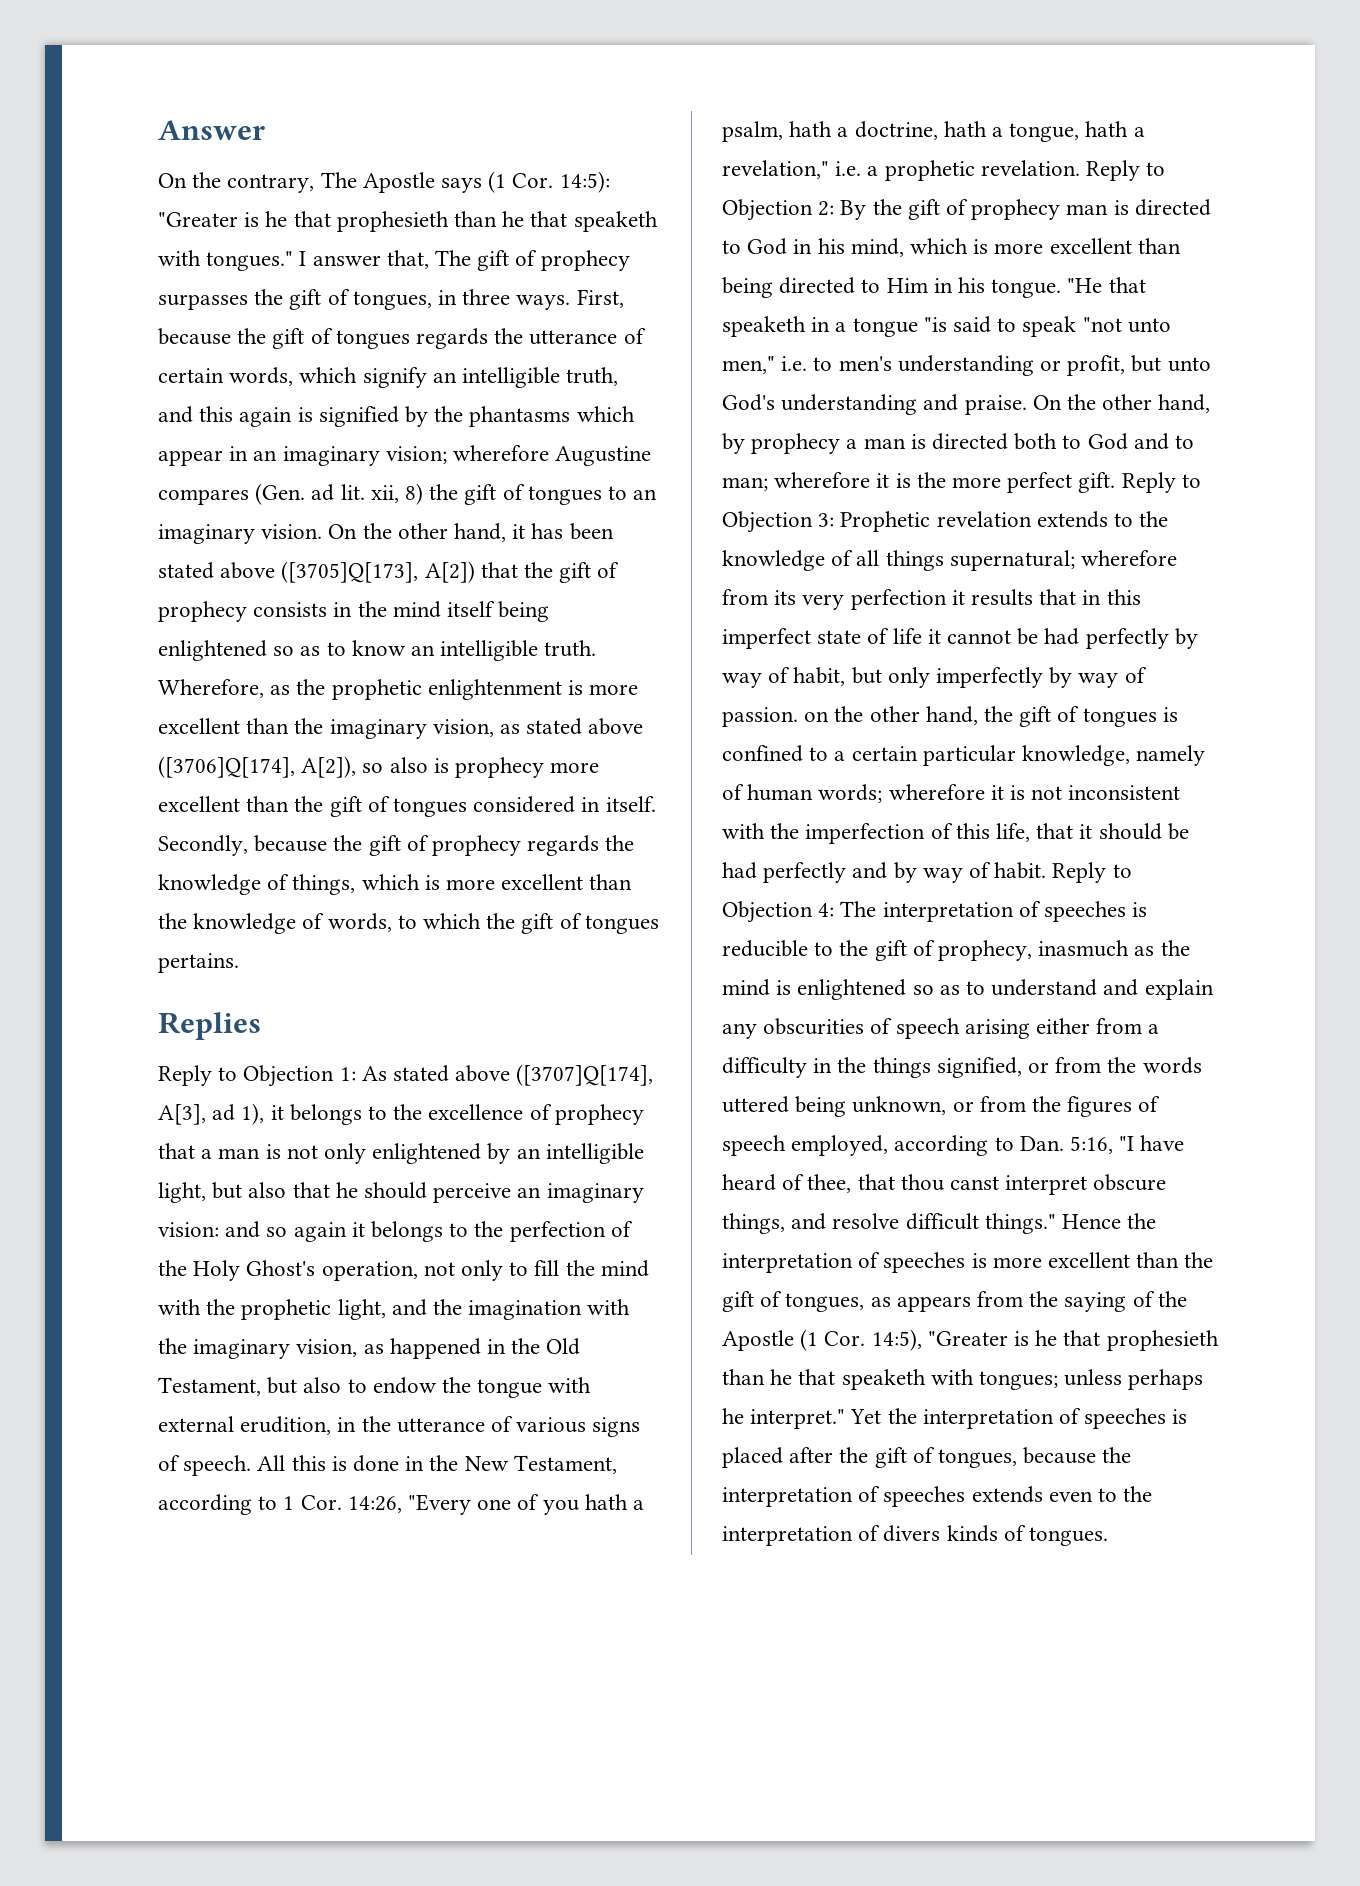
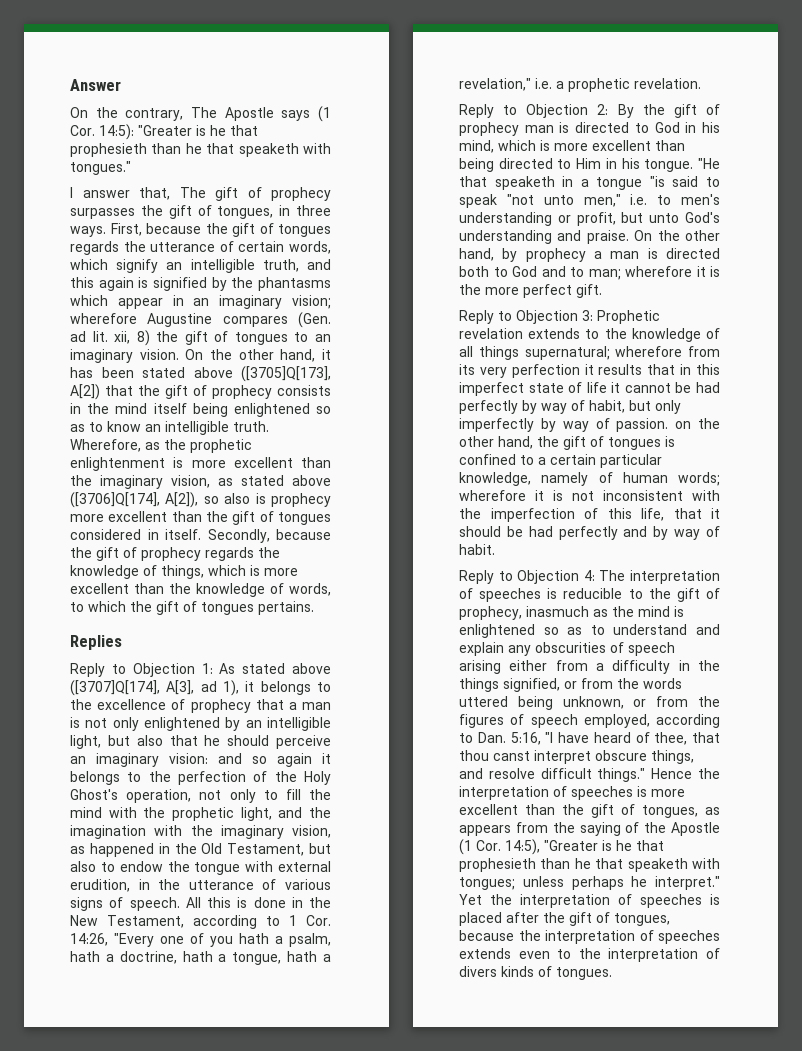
(294, 261) none -> (131, 168) //
(1080, 168) none -> (701, 83) //
(1116, 482) none -> (602, 291) //
(1047, 870) none -> (495, 549) //

